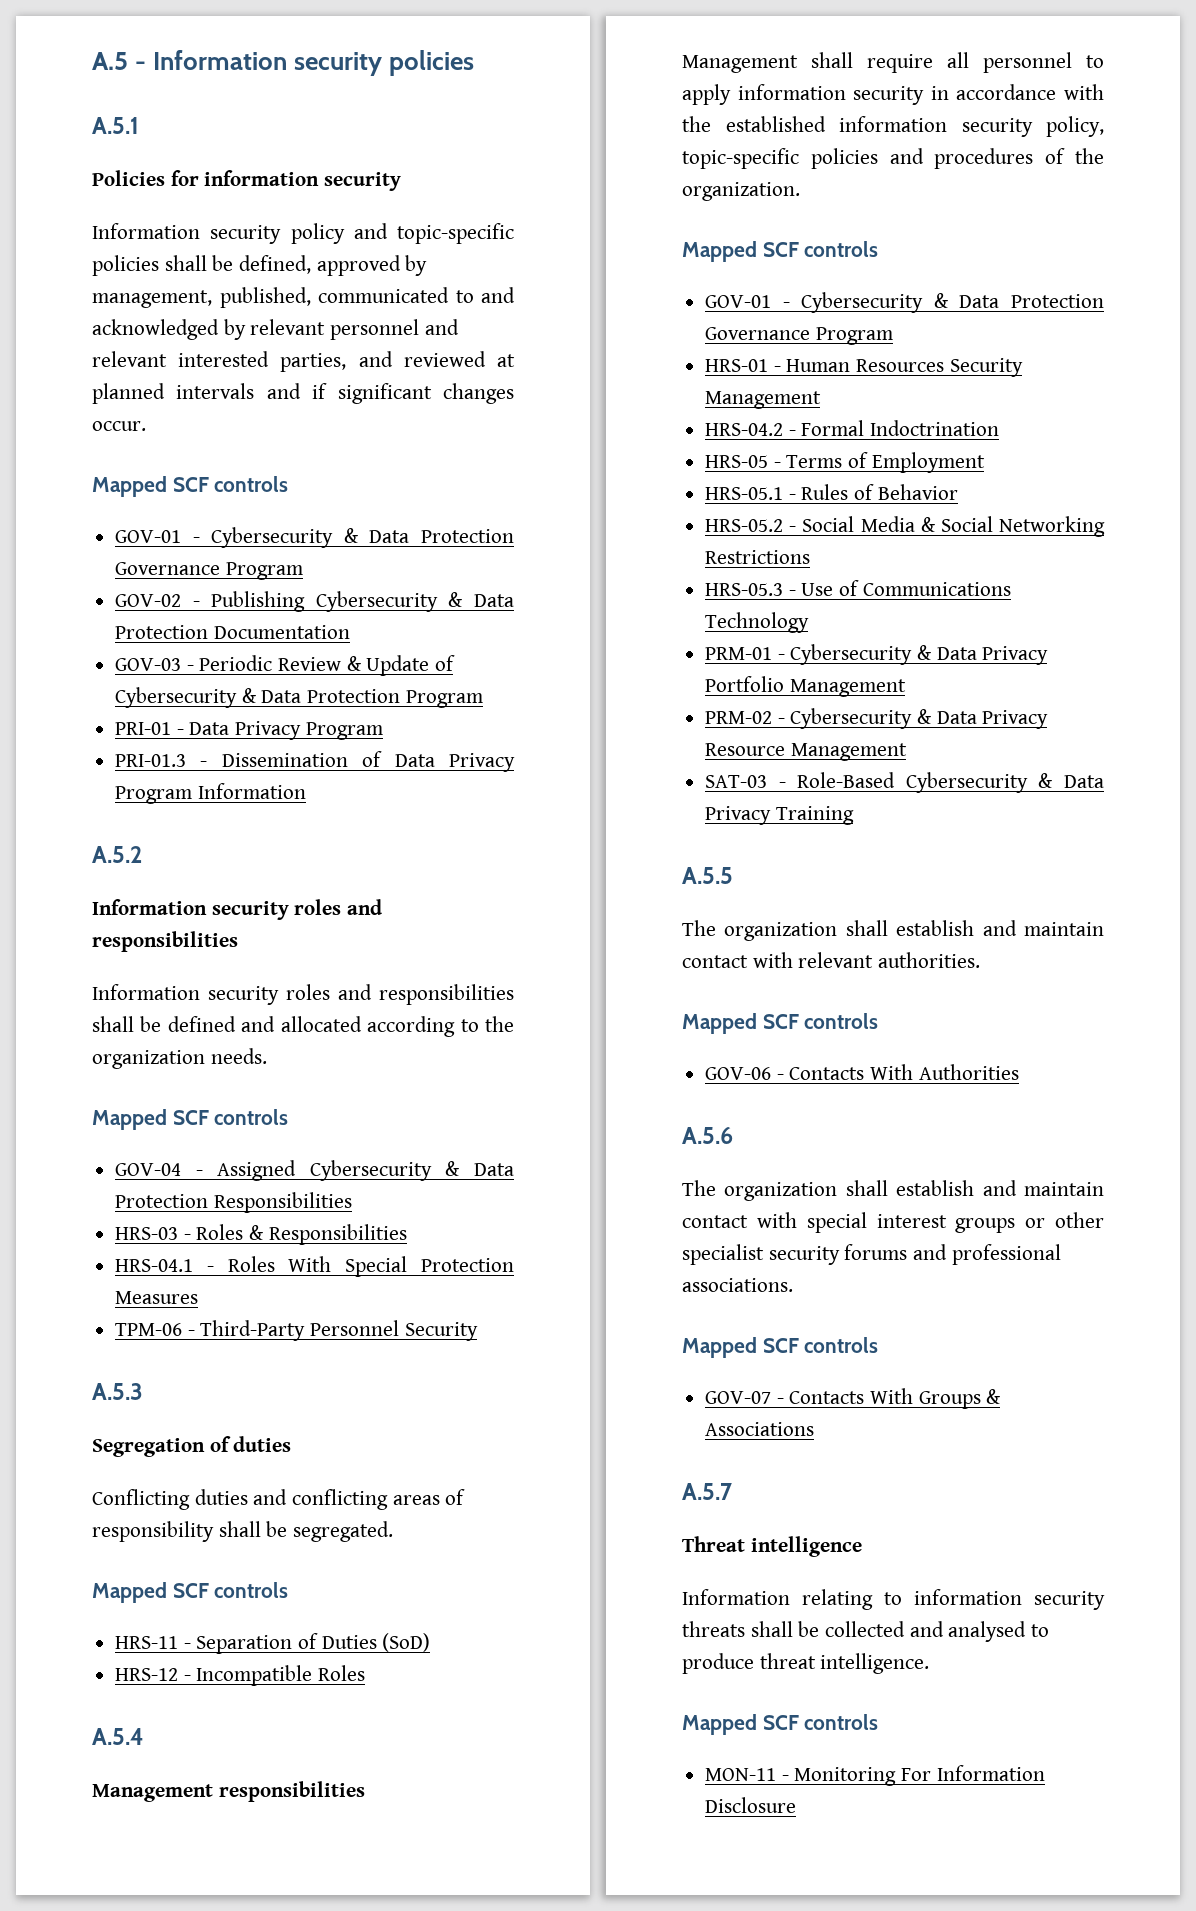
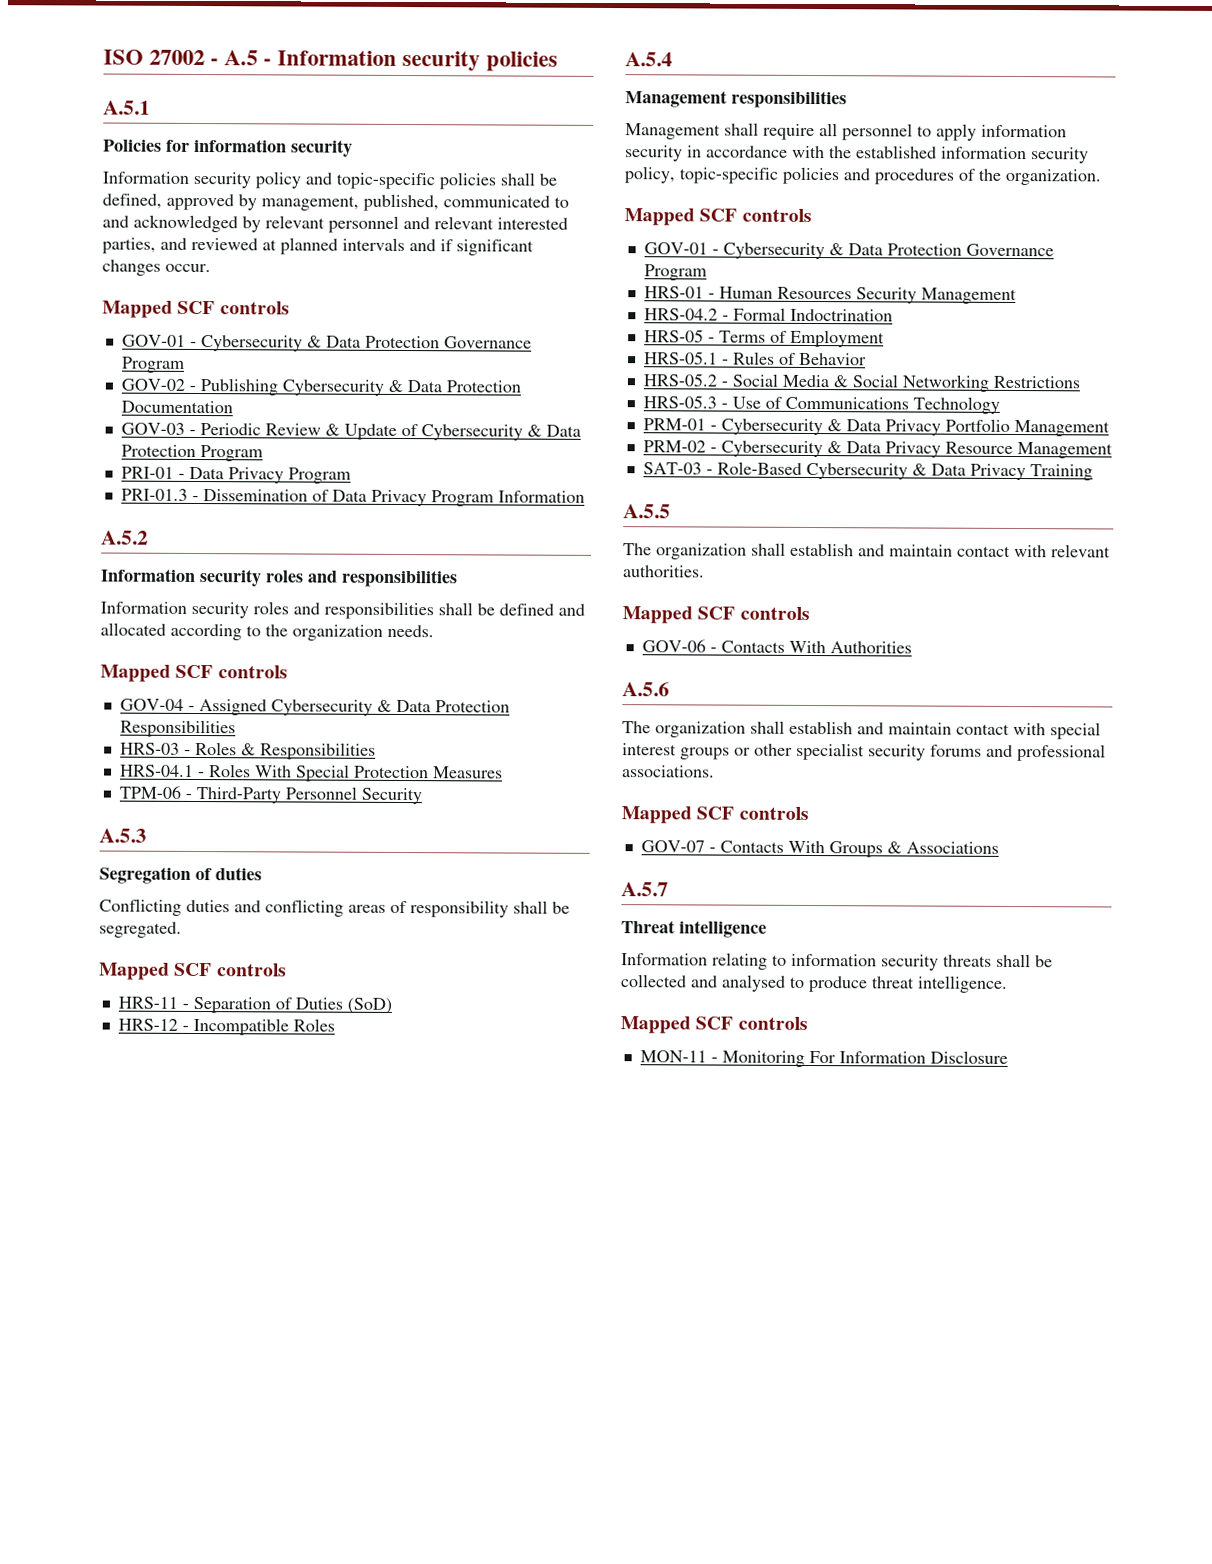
(92, 61) none -> [103,49,220,66] ISO 27002 -

